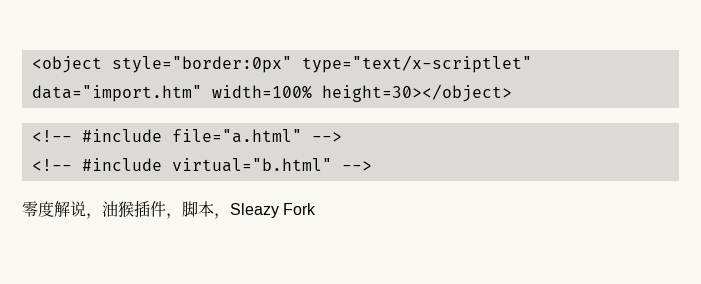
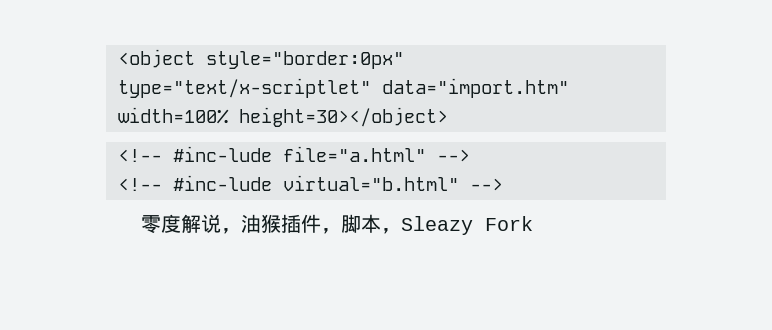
[81,129,162,142] #include -> [173,146,272,162] #inc-lude
[81,158,162,171] #include -> [173,175,272,191] #inc-lude

